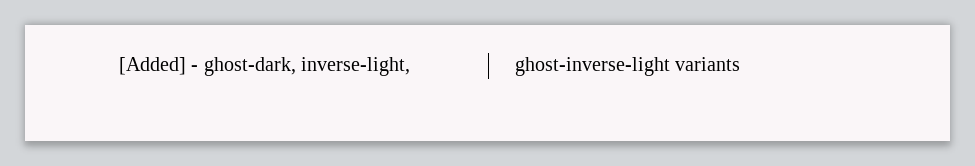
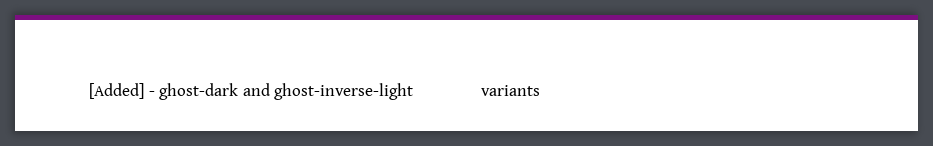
[203,57,411,76] ghost-dark, inverse-light, -> [159,83,270,100] ghost-dark and

